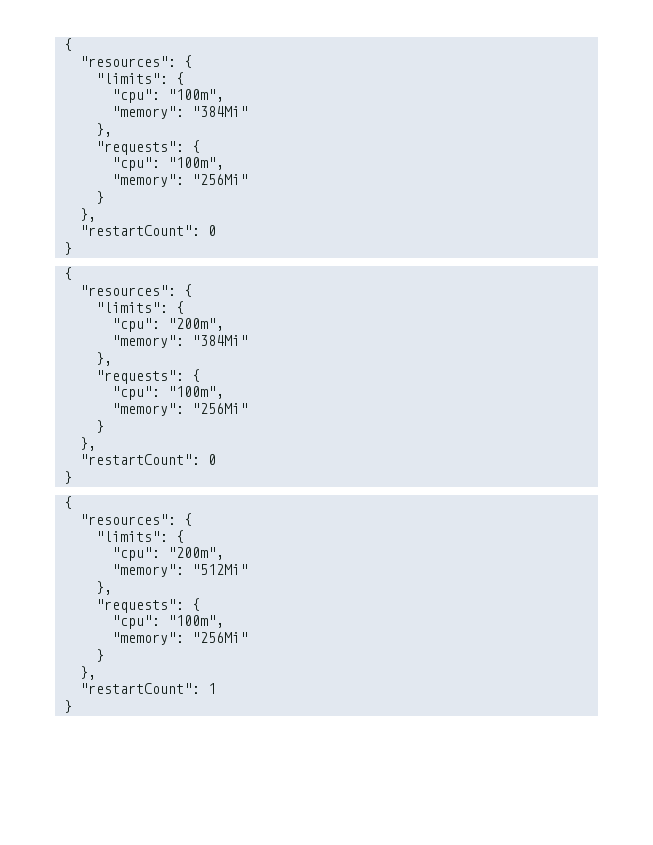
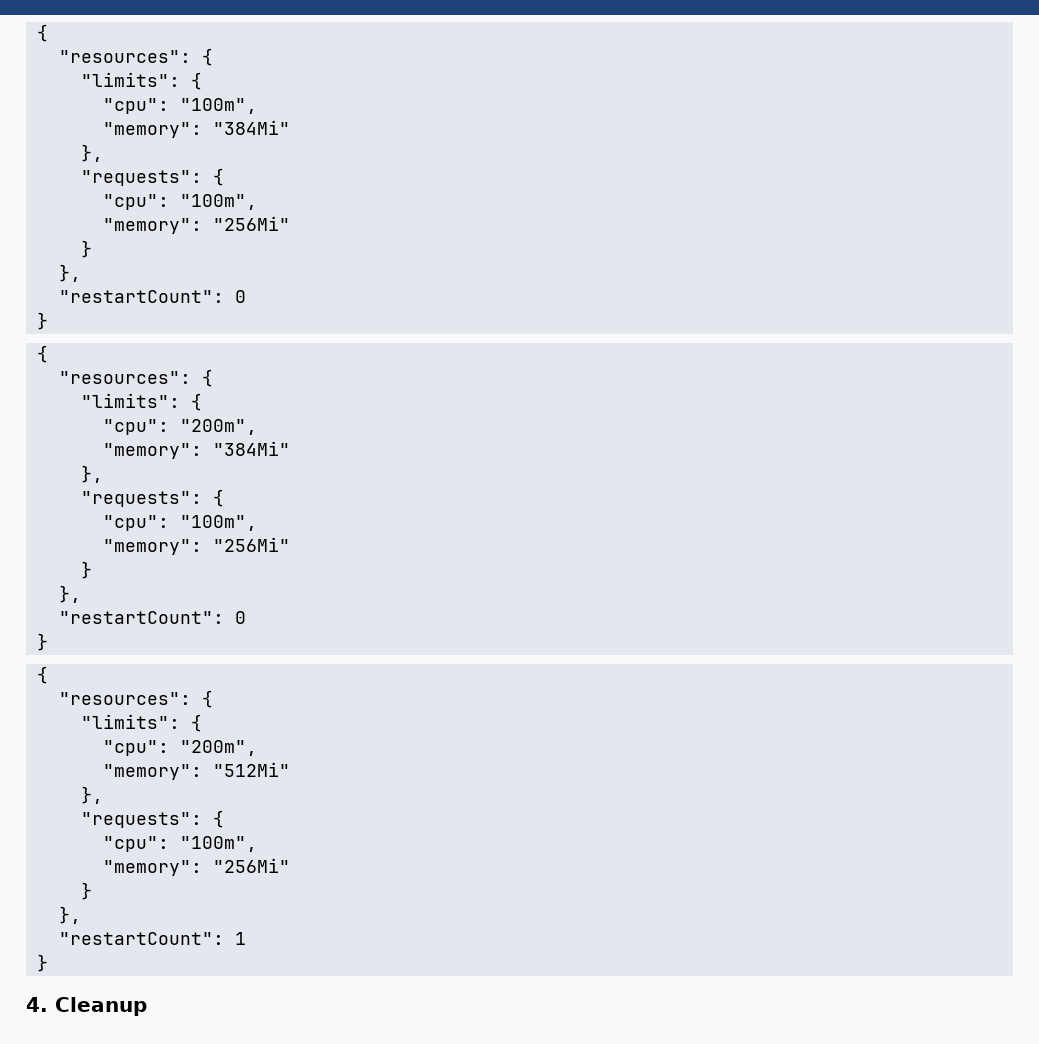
(73, 706) none -> [26,997,147,1016] // 4. Cleanup

